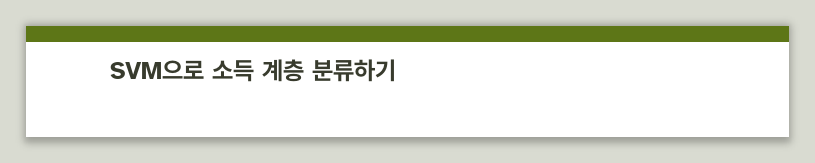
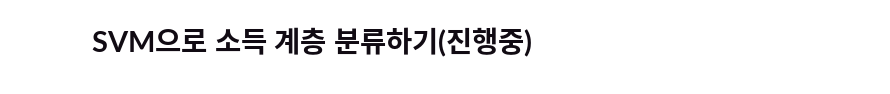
[312,59,396,82] 분류하기 -> [334,27,533,57] 분류하기(진행중)

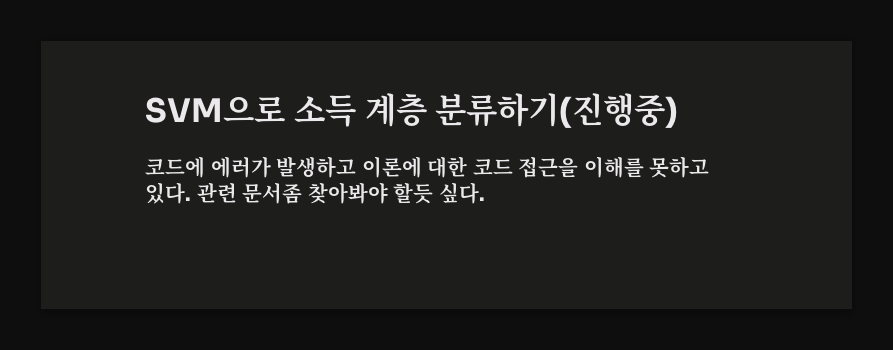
(533, 42) none -> [145,156,710,178] [145,182,485,204] // 코드에 에러가 발생하고 이론에 대한 코드 접근을 이해를 못하고 있다. 관련 문서좀 찾아봐야 할듯 싶다.

